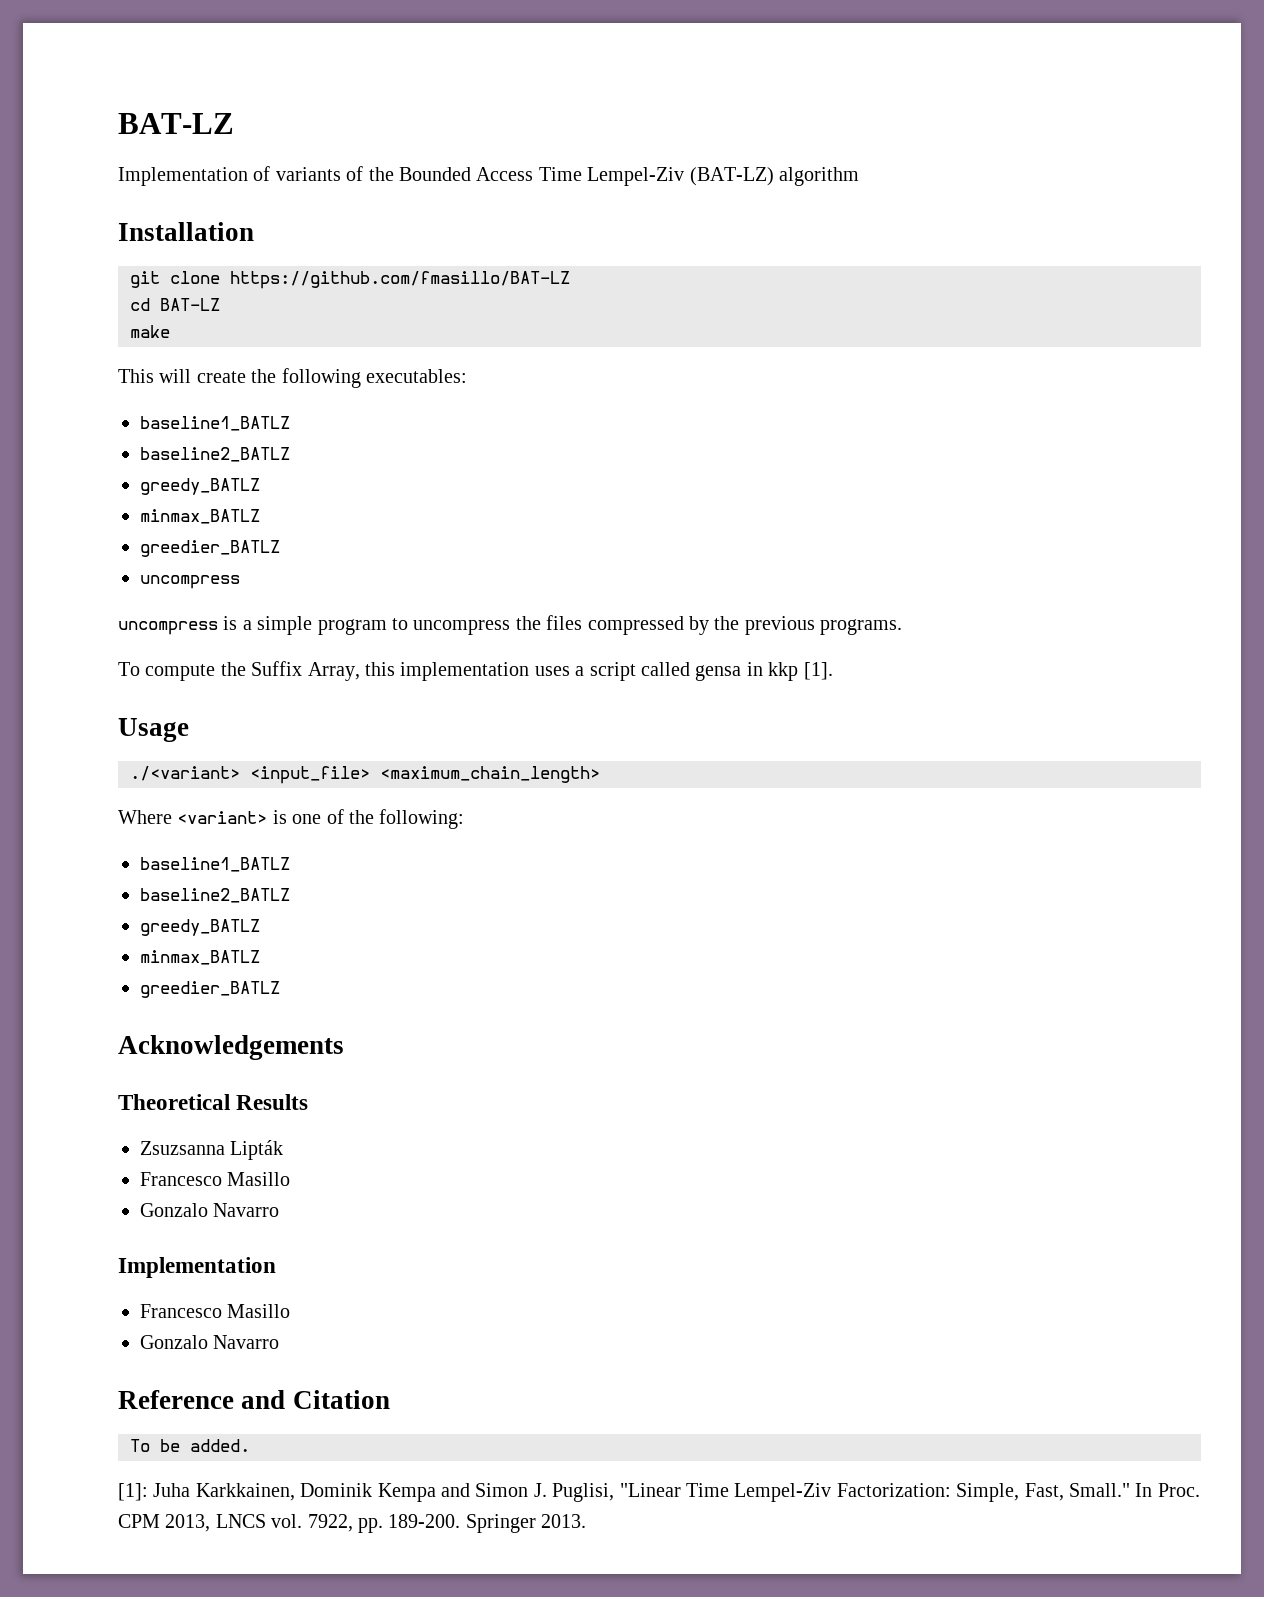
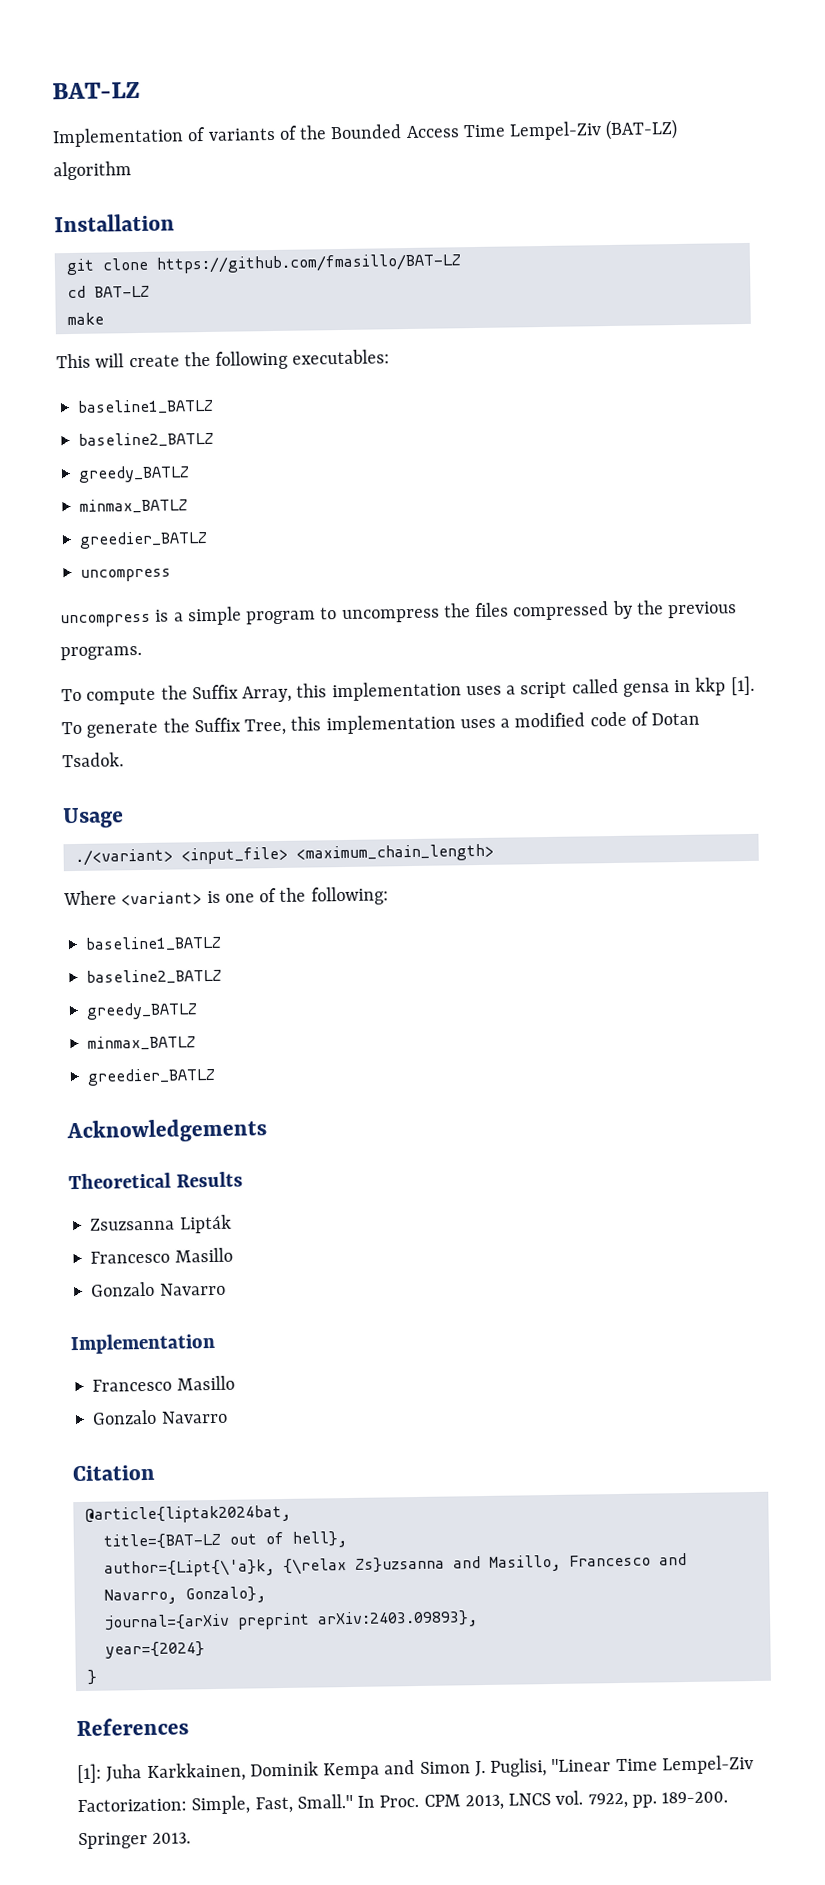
(833, 671) none -> [61,711,701,738] [62,752,124,768] To generate the Suffix Tree, this implementation uses a modified code of Dotan Tsadok.
[118,1390,286,1409] Reference and -> (228, 1417) none
[130,1439,250,1452] To be added. -> [84,1504,291,1524] [102,1531,347,1550] [103,1553,687,1578] [103,1586,266,1605] [103,1610,478,1631] [104,1641,205,1659] [86,1669,97,1685] [76,1717,189,1737] @article{liptak2024bat, // title={BAT-LZ out of hell}, // author={Lipt{\'a}k, {\relax Zs}uzsanna and Masillo, Francesco and Navarro, Gonzalo}, // journal={arXiv preprint arXiv:2403.09893}, // year={2024} // } // References

